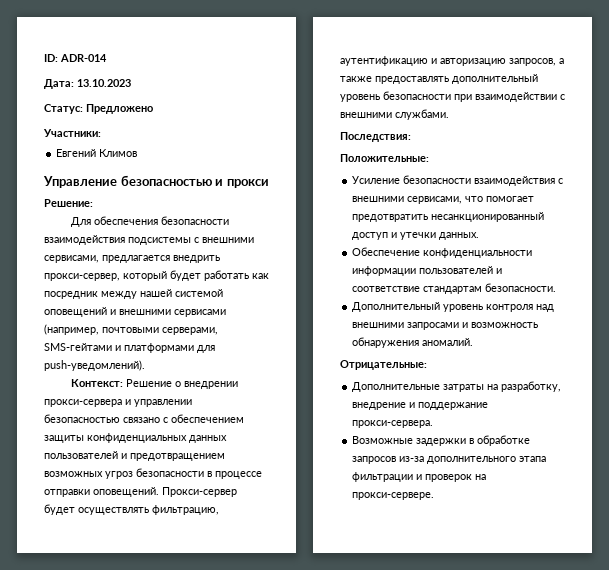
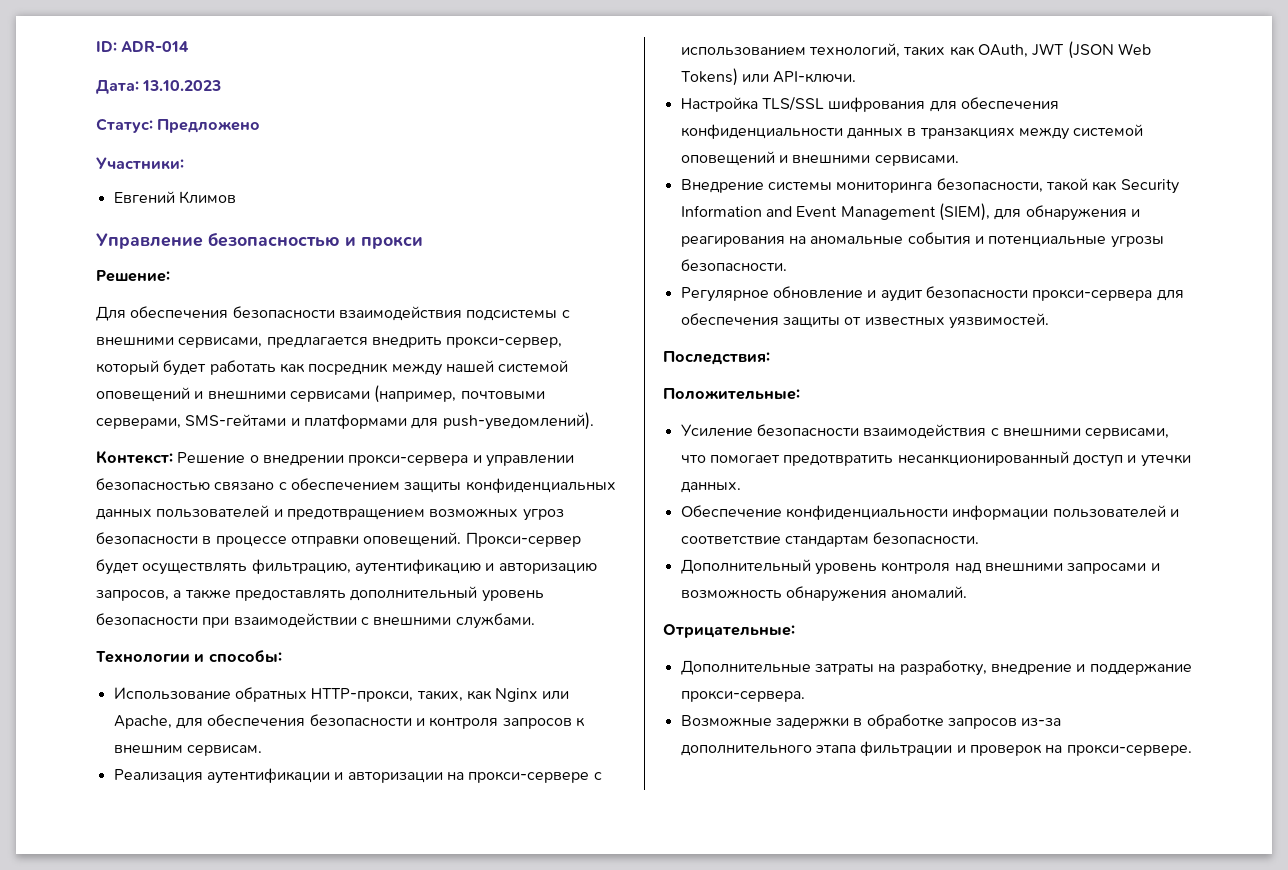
(449, 114) none -> [96,650,282,663] [113,687,569,702] [113,714,585,729] [113,745,262,756] [113,768,602,784] [680,41,1151,59] [680,68,857,86] [680,96,1059,112] [680,124,1144,140] [680,151,959,166] [680,178,1179,194] [680,203,1140,221] [680,232,1164,248] [680,259,787,271] [680,286,1184,302] [680,313,1049,329] // Технологии и способы: // Использование обратных HTTP-прокси, таких, как Nginx или Apache, для обеспечения безопасности и контроля запросов к внешним сервисам. // Реализация аутентификации и авторизации на прокси-сервере с использованием технологий, таких как OAuth, JWT (JSON Web Tokens) или API-ключи. // Настройка TLS/SSL шифрования для обеспечения конфиденциальности данных в транзакциях между системой оповещений и внешними сервисами. // Внедрение системы мониторинга безопасности, такой как Security Information and Event Management (SIEM), для обнаружения и реагирования на аномальные события и потенциальные угрозы безопасности. // Регулярное обновление и аудит безопасности прокси-сервера для обеспечения защиты от известных уязвимостей.

